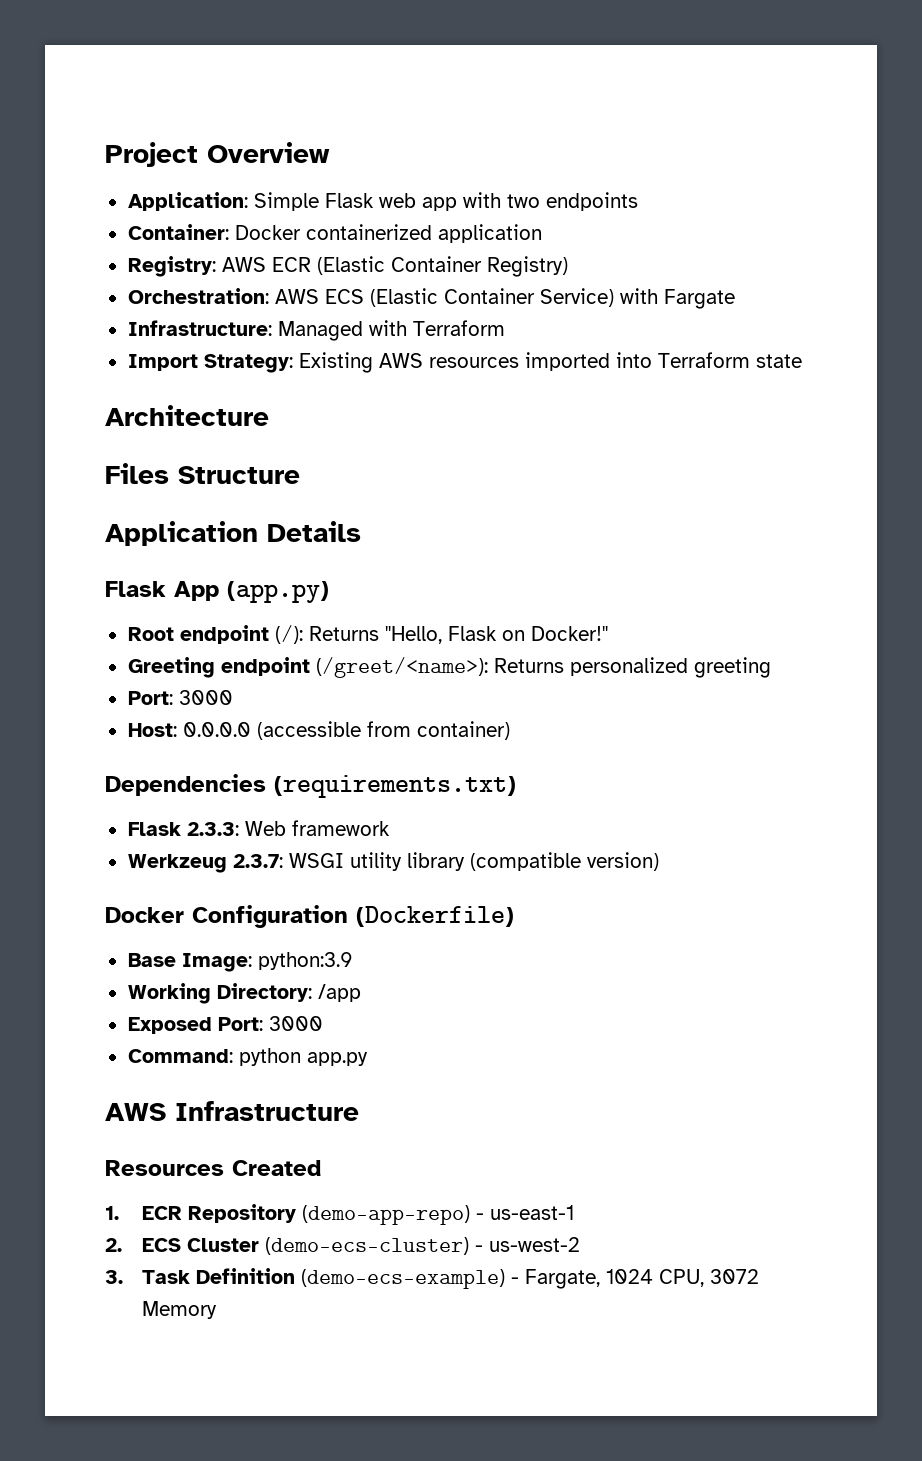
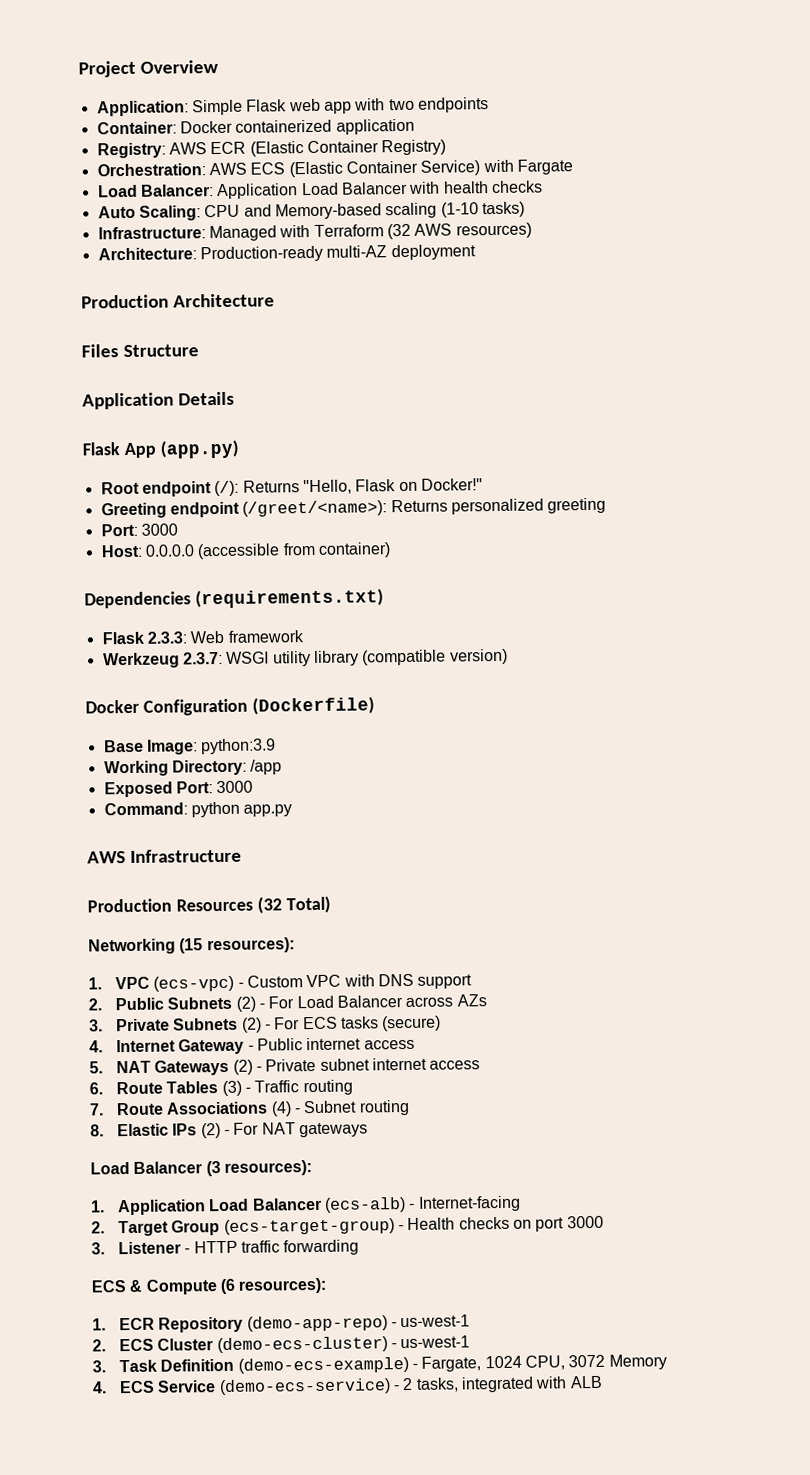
[127,320,505,341] [127,352,802,373] Infrastructure: Managed with Terraform // Import Strategy: Existing AWS resources imported into Terraform state // -> [97,180,543,200] [97,201,525,221] [97,222,532,242] [97,244,476,263] [81,294,169,309] Load Balancer: Application Load Balancer with health checks // Auto Scaling: CPU and Memory-based scaling (1-10 tasks) // Infrastructure: Managed with Terraform (32 AWS resources) // Architecture: Production-ready multi-AZ deployment // Production
[105,1160,321,1176] Resources Created -> [87,895,331,914] [88,937,295,955] [88,973,473,992] [88,994,487,1012] [89,1015,442,1033] [89,1037,415,1055] [89,1057,481,1076] [89,1079,353,1097] [89,1099,410,1117] [90,1122,369,1139] [90,1160,312,1177] [90,1195,521,1216] [91,1215,604,1237] [91,1239,360,1256] [91,1277,328,1295] Production Resources (32 Total) // Networking (15 resources): // 1. VPC (ecs-vpc) - Custom VPC with DNS support // 2. Public Subnets (2) - For Load Balancer across AZs // 3. Private Subnets (2) - For ECS tasks (secure) // 4. Internet Gateway - Public internet access // 5. NAT Gateways (2) - Private subnet internet access // 6. Route Tables (3) - Traffic routing // 7. Route Associations (4) - Subnet routing // 8. Elastic IPs (2) - For NAT gateways // Load Balancer (3 resources): // 1. Application Load Balancer (ecs-alb) - Internet-facing // 2. Target Group (ecs-target-group) - Health checks on port 3000 // 3. Listener - HTTP traffic forwarding // ECS & Compute (6 resources):
[490,1205,575,1220] us-east-1 -> [400,1314,471,1328] us-west-1
[489,1237,581,1252] us-west-2 -> [400,1335,471,1349] us-west-1
(218, 1310) none -> [92,1375,603,1396] // 4. ECS Service (demo-ecs-service) - 2 tasks, integrated with ALB

